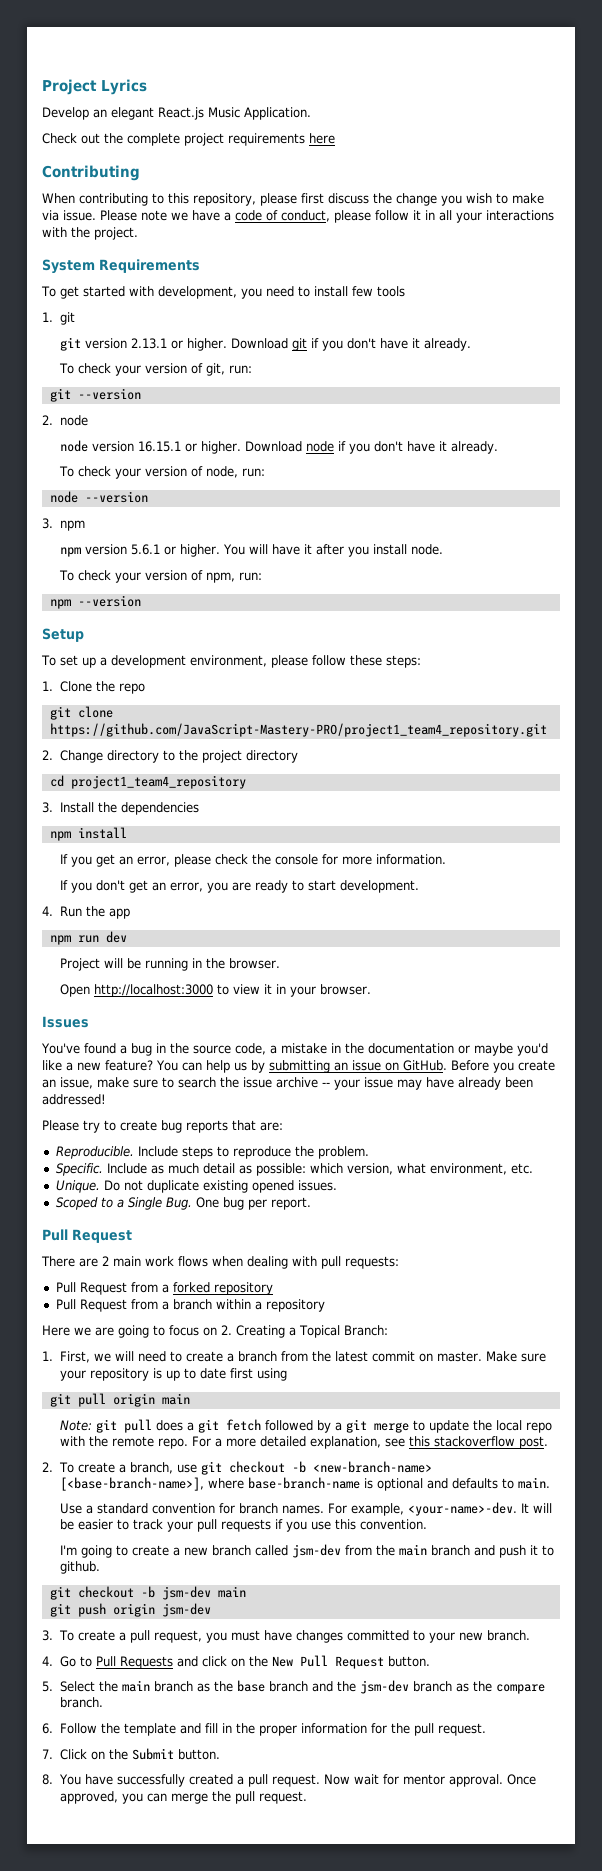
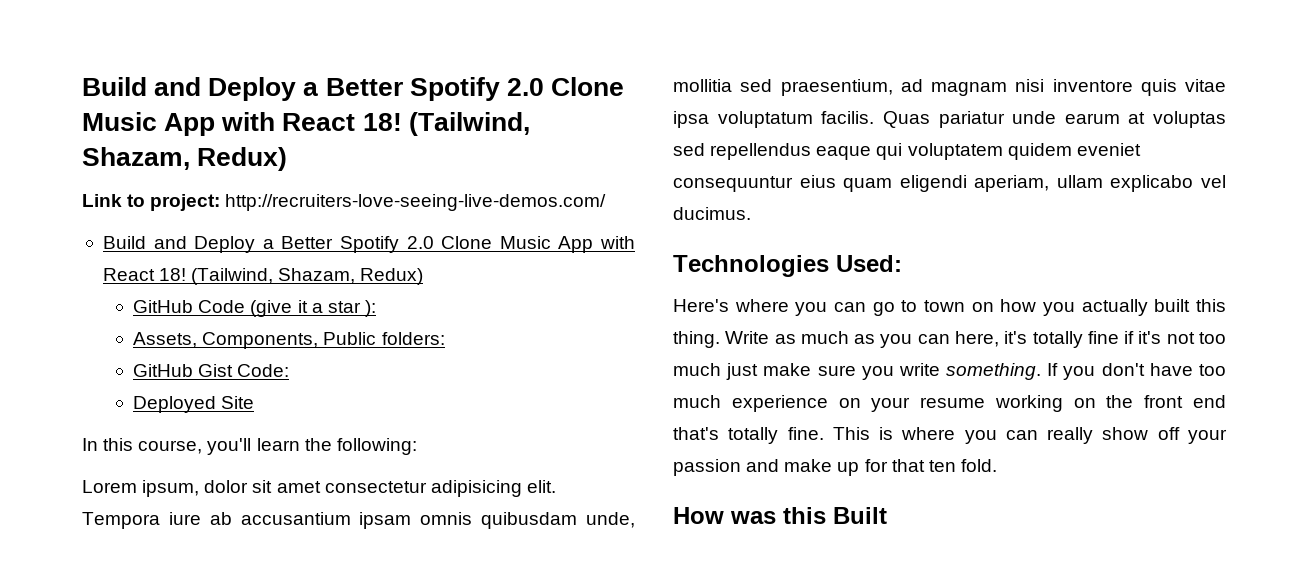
[42,79,147,95] [42,107,311,120] [42,133,335,146] [42,165,140,181] [42,193,544,206] [42,210,554,223] [42,227,138,240] [42,259,200,274] [41,286,405,299] [42,312,75,325] [59,337,471,351] [58,363,252,376] [49,388,141,402] [42,415,88,426] [59,440,498,454] [58,466,265,479] [49,491,148,503] [42,518,85,531] [59,544,443,557] [58,570,262,583] [49,595,141,609] [42,628,84,642] [41,655,421,668] [42,681,145,694] [49,706,113,720] [49,723,547,737] [42,750,298,763] [49,775,246,789] [42,802,199,815] [49,827,127,841] [59,854,446,867] [59,880,419,893] [42,906,130,919] [49,931,127,945] [59,958,280,971] [59,984,371,997] [42,1016,89,1028] [41,1043,548,1056] [42,1060,555,1073] [42,1077,533,1090] [42,1094,106,1105] [42,1120,283,1133] [55,1146,369,1159] [55,1163,533,1176] [55,1180,337,1193] [55,1197,311,1210] [42,1229,132,1243] [41,1256,399,1269] [55,1282,273,1295] [55,1299,325,1312] [42,1325,388,1338] [42,1351,546,1363] [59,1368,287,1381] [49,1393,190,1407] [59,1419,552,1433] [59,1436,548,1449] [42,1461,432,1475] [59,1477,550,1491] [59,1502,552,1516] [59,1519,427,1532] [59,1544,554,1558] [59,1561,100,1574] [49,1586,246,1600] [49,1603,211,1617] [42,1630,530,1643] [42,1655,430,1669] [42,1680,545,1694] [59,1697,103,1708] [42,1723,486,1736] [42,1748,220,1760] [42,1774,536,1787] [59,1791,307,1804] Project Lyrics // Develop an elegant React.js Music Application. // Check out the complete project requirements here // Contributing // When contributing to this repository, please first discuss the change you wish to make via issue. Please note we have a code of conduct, please follow it in all your interactions with the project. // System Requirements // To get started with development, you need to install few tools // 1. git // git version 2.13.1 or higher. Download git if you don't have it already. // To check your version of git, run: // git --version // 2. node // node version 16.15.1 or higher. Download node if you don't have it already. // To check your version of node, run: // node --version // 3. npm // npm version 5.6.1 or higher. You will have it after you install node. // To check your version of npm, run: // npm --version // Setup // To set up a development environment, please follow these steps: // 1. Clone the repo // git clone https://github.com/JavaScript-Mastery-PRO/project1_team4_repository.git // 2. Change directory to the project directory // cd project1_team4_repository // 3. Install the dependencies // npm install // If you get an error, please check the console for more information. // If you don't get an error, you are ready to start development. // 4. Run the app // npm run dev // Project will be running in the browser. // Open http://localhost:3000 to view it in your browser. // Issues // You've found a bug in the source code, a mistake in the documentation or maybe you'd like a new feature? You can help us by submitting an issue on GitHub. Before you create an issue, make sure to search the issue archive -- your issue may have already been addressed! // Please try to create bug reports that are: // Reproducible. Include steps to reproduce the problem. // Specific. Include as much detail as possible: which version, what environment, etc. // Unique. Do not duplicate existing opened issues. // Scoped to a Single Bug. One bug per report. // Pull Request // There are 2 main work flows when dealing with pull requests: // Pull Request from a forked repository // Pull Request from a branch within a repository // Here we are going to focus on 2. Creating a Topical Branch: // 1. First, we will need to create a branch from the latest commit on master. Make sure your repository is up to date first using // git pull origin main // Note: git pull does a git fetch followed by a git merge to update the local repo with the remote repo. For a more detailed explanation, see this stackoverflow post. // 2. To create a branch, use git checkout -b <new-branch-name> [<base-branch-name>], where base-branch-name is optional and defaults to main. // Use a standard convention for branch names. For example, <your-name>-dev. It will be easier to track your pull requests if you use this convention. // I'm going to create a new branch called jsm-dev from the main branch and push it to github. // git checkout -b jsm-dev main // git push origin jsm-dev // 3. To create a pull request, you must have changes committed to your new branch. // 4. Go to Pull Requests and click on the New Pull Request button. // 5. Select the main branch as the base branch and the jsm-dev branch as the compare branch. // 6. Follow the template and fill in the proper information for the pull request. // 7. Click on the Submit button. // 8. You have successfully created a pull request. Now wait for mentor approval. Once approved, you can merge the pull request. -> [82,77,625,101] [82,112,530,136] [82,147,288,171] [82,194,607,211] [102,236,636,253] [102,268,424,285] [133,300,376,317] [133,332,445,349] [133,364,290,377] [133,396,255,413] [82,438,417,455] [82,480,556,497] [82,512,636,529] [673,79,1226,96] [673,111,1226,128] [673,143,1141,160] [673,175,1226,192] [673,207,751,220] [673,255,902,277] [673,299,1226,316] [673,331,1226,348] [673,363,1226,380] [673,395,1226,412] [673,427,1227,444] [673,459,997,476] [673,507,887,524] Build and Deploy a Better Spotify 2.0 Clone Music App with React 18! (Tailwind, Shazam, Redux) // Link to project: http://recruiters-love-seeing-live-demos.com/ // Build and Deploy a Better Spotify 2.0 Clone Music App with React 18! (Tailwind, Shazam, Redux) // GitHub Code (give it a star ): // Assets, Components, Public folders: // GitHub Gist Code: // Deployed Site // In this course, you'll learn the following: // Lorem ipsum, dolor sit amet consectetur adipisicing elit. Tempora iure ab accusantium ipsam omnis quibusdam unde, mollitia sed praesentium, ad magnam nisi inventore quis vitae ipsa voluptatum facilis. Quas pariatur unde earum at voluptas sed repellendus eaque qui voluptatem quidem eveniet consequuntur eius quam eligendi aperiam, ullam explicabo vel ducimus. // Technologies Used: // Here's where you can go to town on how you actually built this thing. Write as much as you can here, it's totally fine if it's not too much just make sure you write something. If you don't have too much experience on your resume working on the front end that's totally fine. This is where you can really show off your passion and make up for that ten fold. // How was this Built

